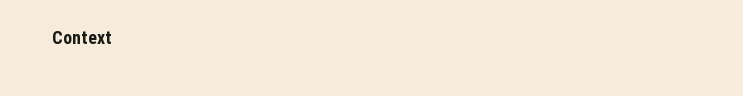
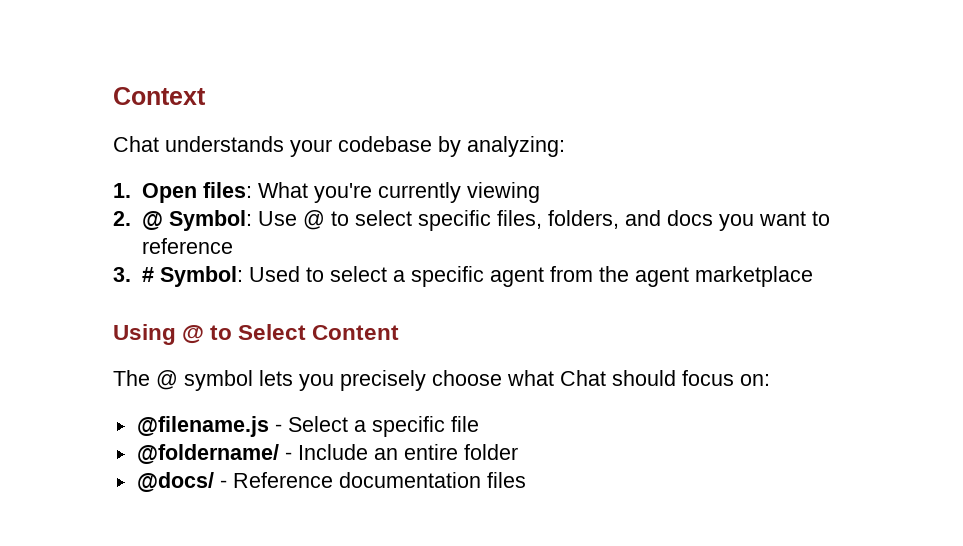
(112, 37) none -> [113,136,565,157] [113,182,540,203] [113,210,830,231] [141,238,233,254] [113,266,813,287] [113,324,400,345] [113,370,770,391] [136,416,479,437] [136,444,518,464] [136,472,526,492] // Chat understands your codebase by analyzing: // 1. Open files: What you're currently viewing // 2. @ Symbol: Use @ to select specific files, folders, and docs you want to reference // 3. # Symbol: Used to select a specific agent from the agent marketplace // Using @ to Select Content // The @ symbol lets you precisely choose what Chat should focus on: // @filename.js - Select a specific file // @foldername/ - Include an entire folder // @docs/ - Reference documentation files

